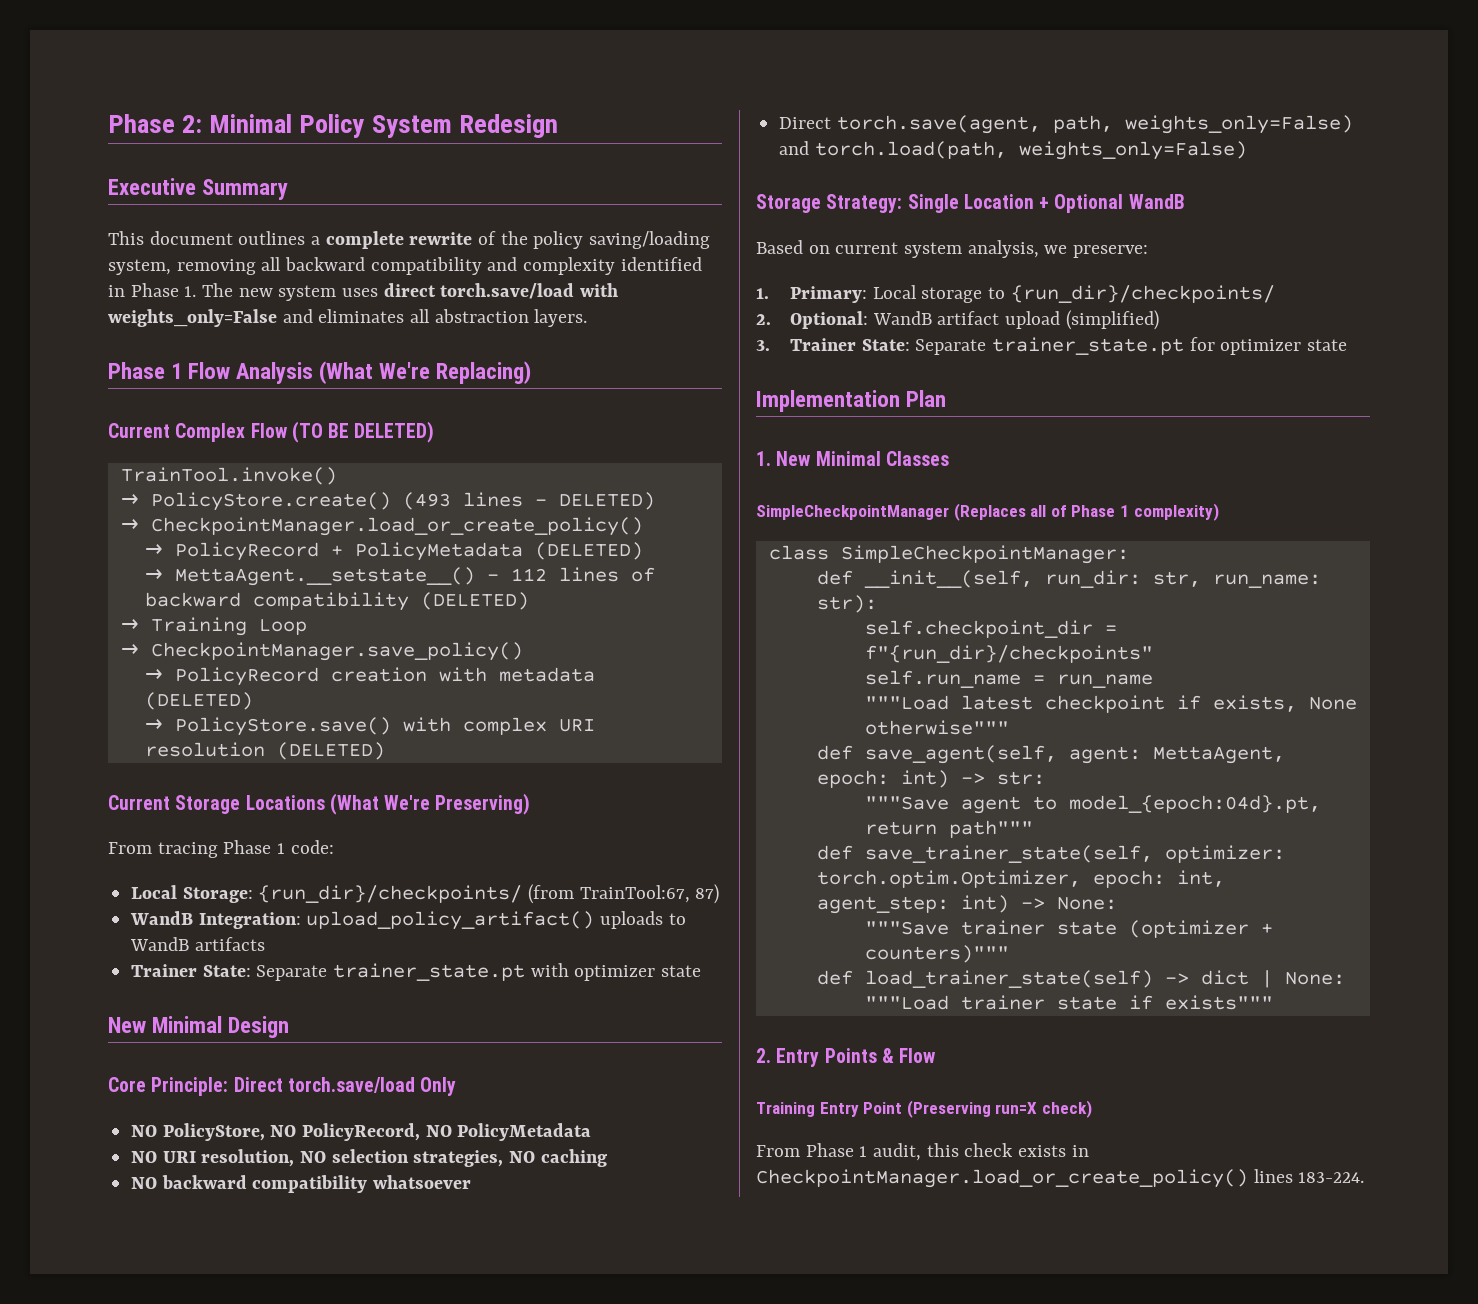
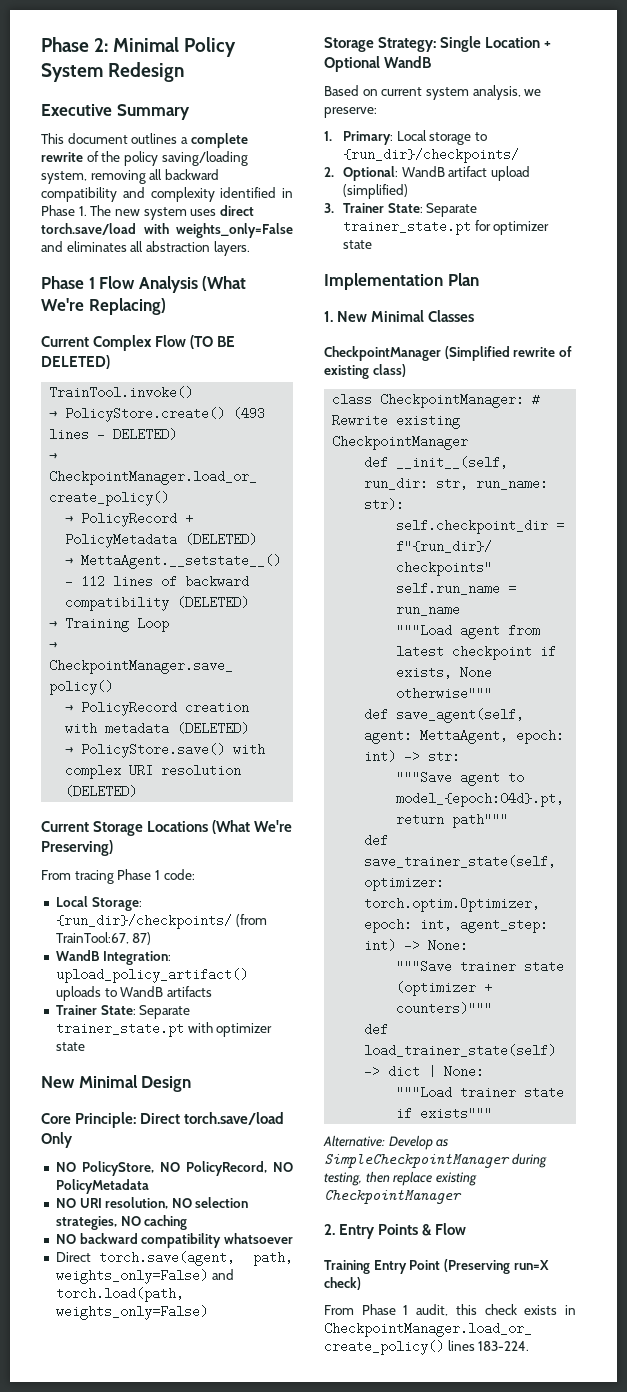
[756,503,1219,521] [768,545,1129,564] SimpleCheckpointManager (Replaces all of Phase 1 complexity) // class SimpleCheckpointManager: -> [324,346,572,361] [324,364,406,379] [332,393,541,408] [332,414,461,429] [332,435,469,450] CheckpointManager (Simplified rewrite of existing class) // class CheckpointManager: # Rewrite existing CheckpointManager
(949, 702) none -> [460,624,541,639] agent from
(1273, 1002) none -> [323,1135,449,1150] [324,1153,547,1168] [324,1171,477,1186] [324,1190,462,1204] // Alternative: Develop as SimpleCheckpointManager during testing, then replace existing CheckpointManager

